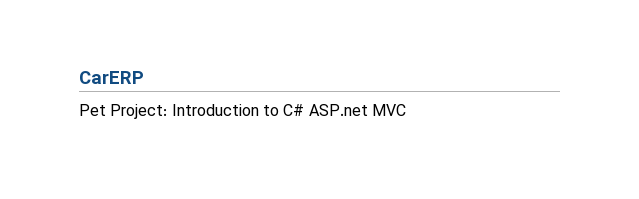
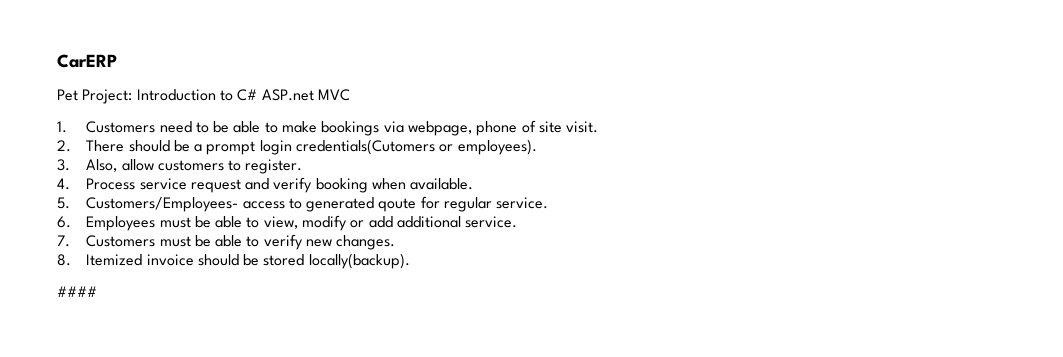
(406, 110) none -> [57,120,599,136] [57,139,537,155] [57,159,303,174] [57,177,474,193] [57,196,549,212] [57,215,518,231] [57,234,396,250] [57,253,410,269] [57,286,97,297] // 1. Customers need to be able to make bookings via webpage, phone of site visit. // 2. There should be a prompt login credentials(Cutomers or employees). // 3. Also, allow customers to register. // 4. Process service request and verify booking when available. // 5. Customers/Employees- access to generated qoute for regular service. // 6. Employees must be able to view, modify or add additional service. // 7. Customers must be able to verify new changes. // 8. Itemized invoice should be stored locally(backup). // ####

